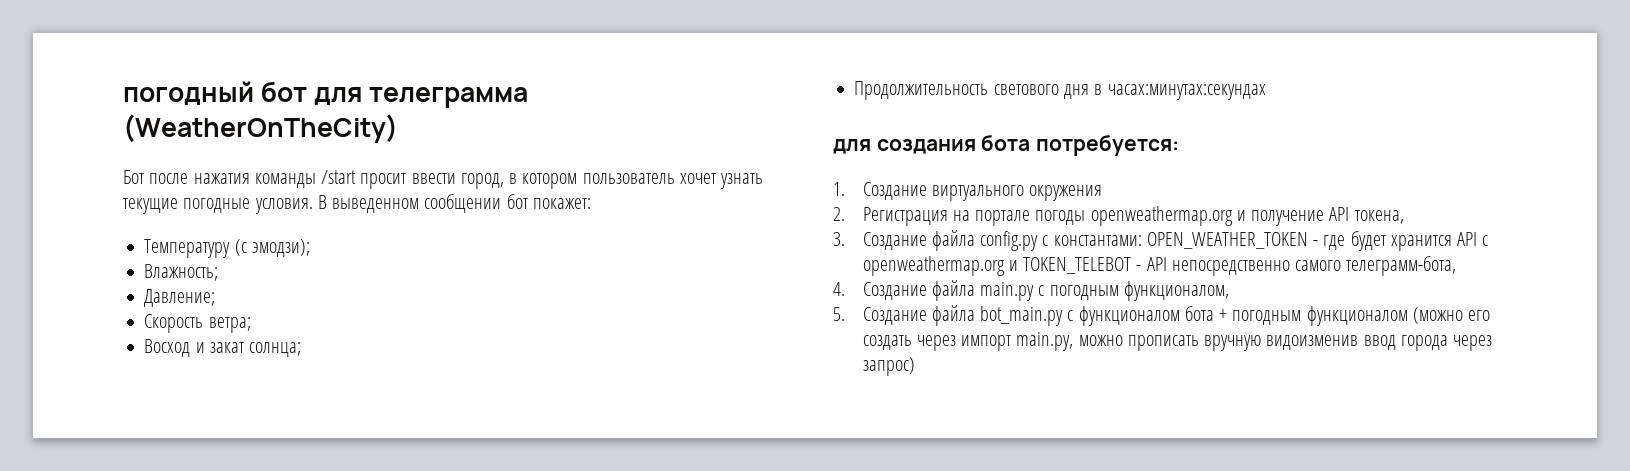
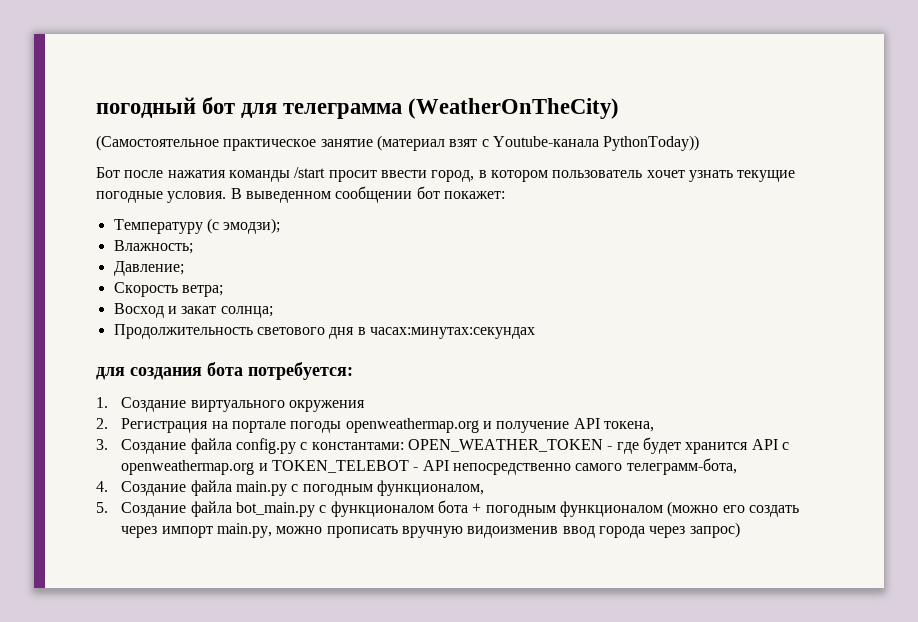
(398, 128) none -> [96,135,700,151] // (Самостоятельное практическое занятие (материал взят с Youtube-канала PythonToday))

